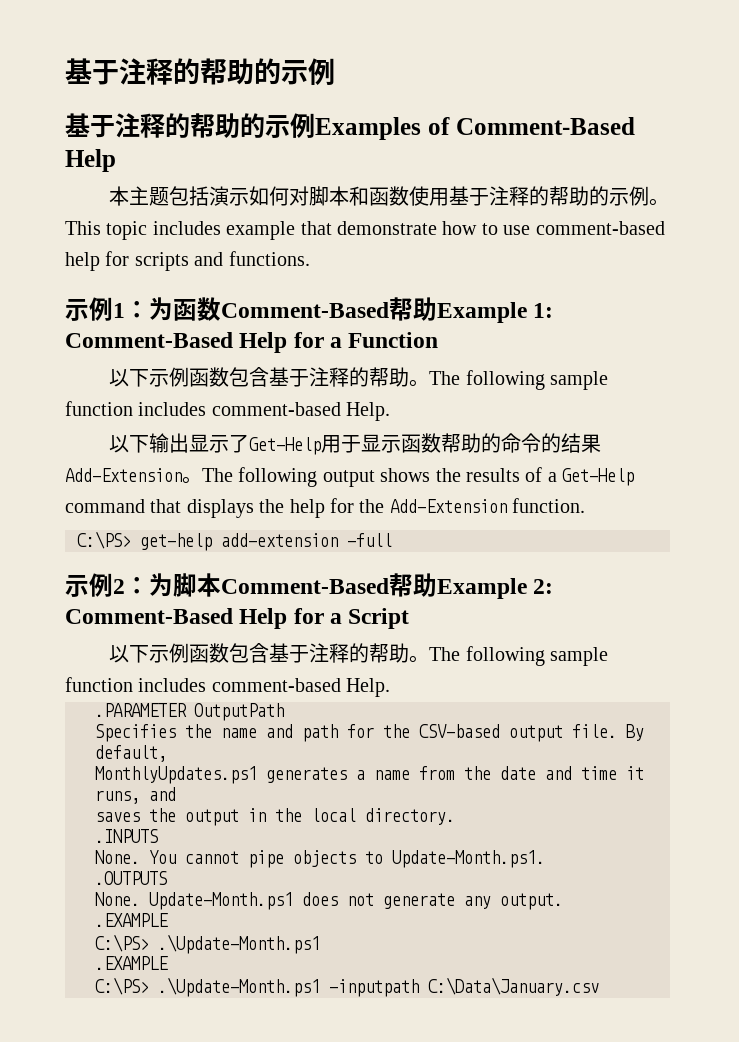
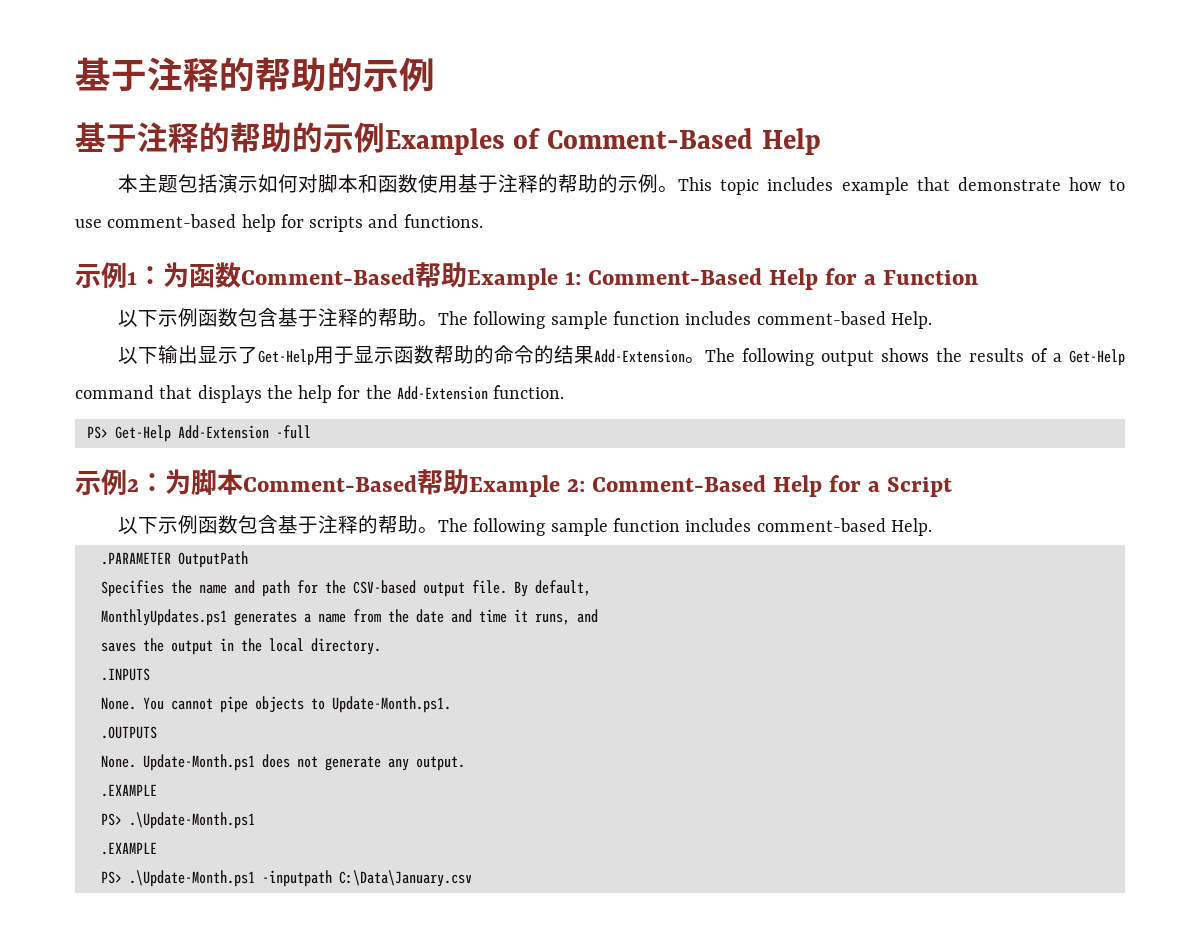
[77,531,338,551] C:\PS> get-help add-extension -> [86,425,269,442] PS> Get-Help Add-Extension
[95,934,149,952] C:\PS> -> [100,813,122,826] PS>
[95,977,149,995] C:\PS> -> [100,871,122,884] PS>

